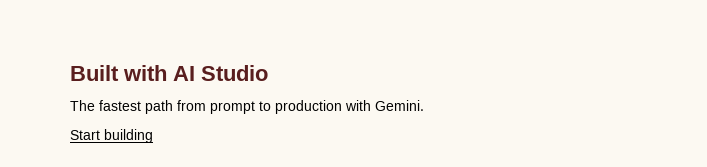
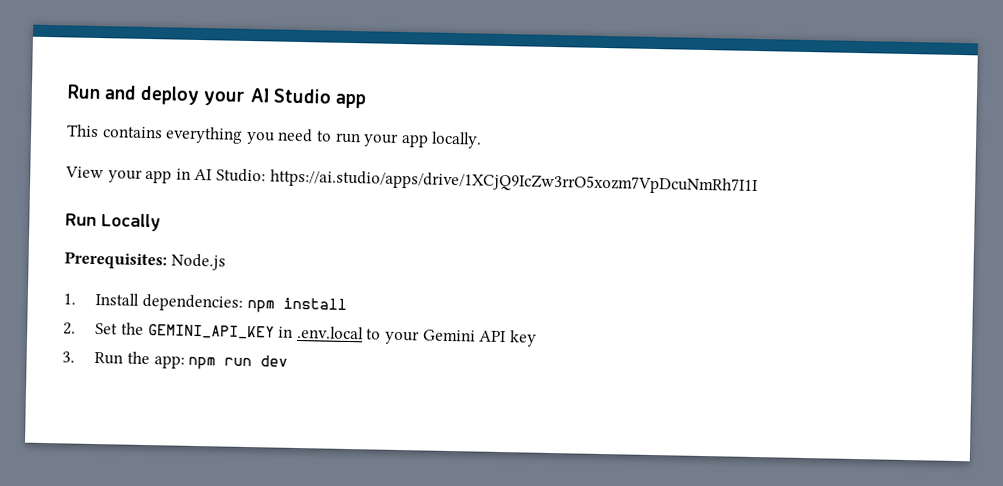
[70,65,268,81] [70,100,424,114] [70,129,153,143] Built with AI Studio // The fastest path from prompt to production with Gemini. // Start building -> [67,84,366,109] [67,124,483,149] [65,166,758,196] [65,213,161,232] [64,251,226,271] [63,293,347,313] [63,322,537,347] [62,351,289,370] Run and deploy your AI Studio app // This contains everything you need to run your app locally. // View your app in AI Studio: https://ai.studio/apps/drive/1XCjQ9IcZw3rrO5xozm7VpDcuNmRh7I1I // Run Locally // Prerequisites: Node.js // 1. Install dependencies: npm install // 2. Set the GEMINI_API_KEY in .env.local to your Gemini API key // 3. Run the app: npm run dev

